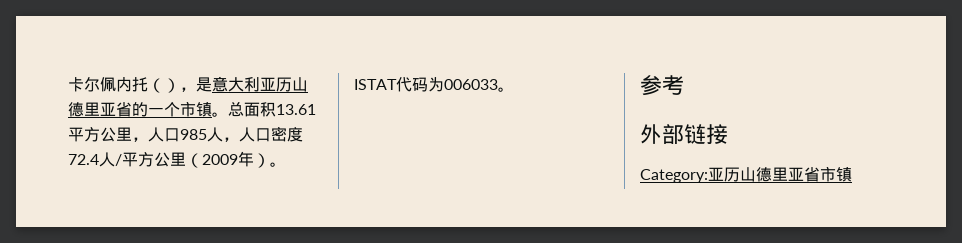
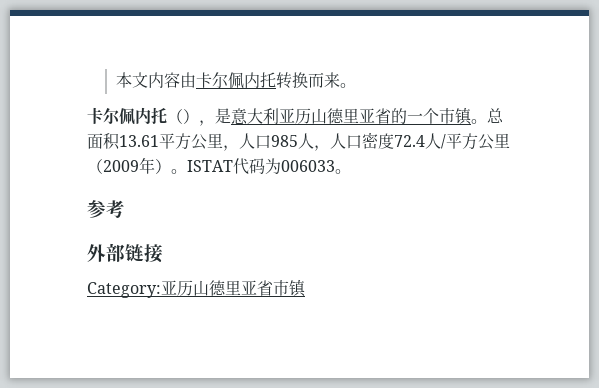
(68, 84) none -> [115,72,356,89] 本文内容由卡尔佩内托转换而来。 //

